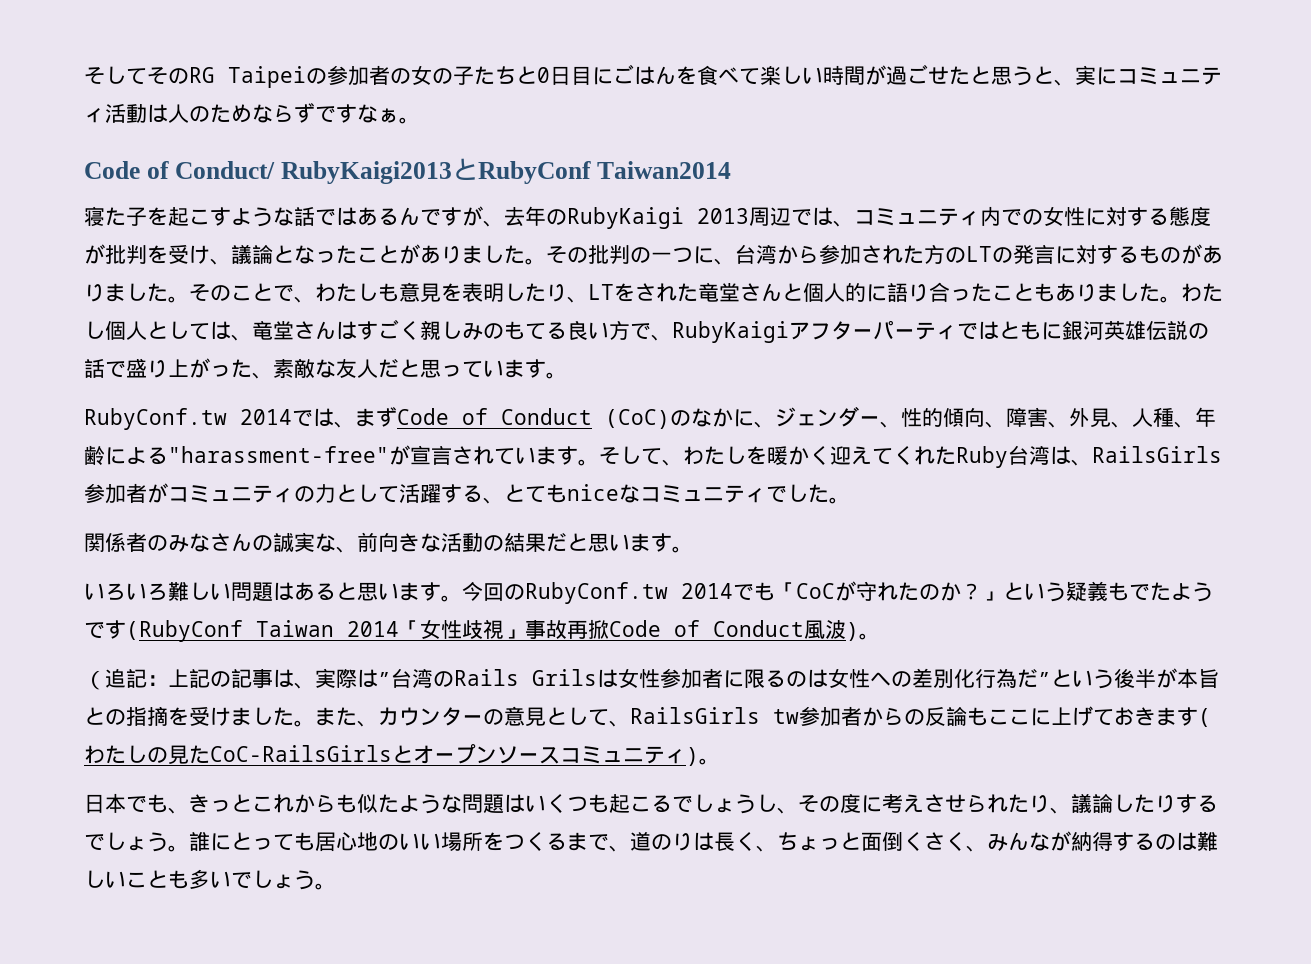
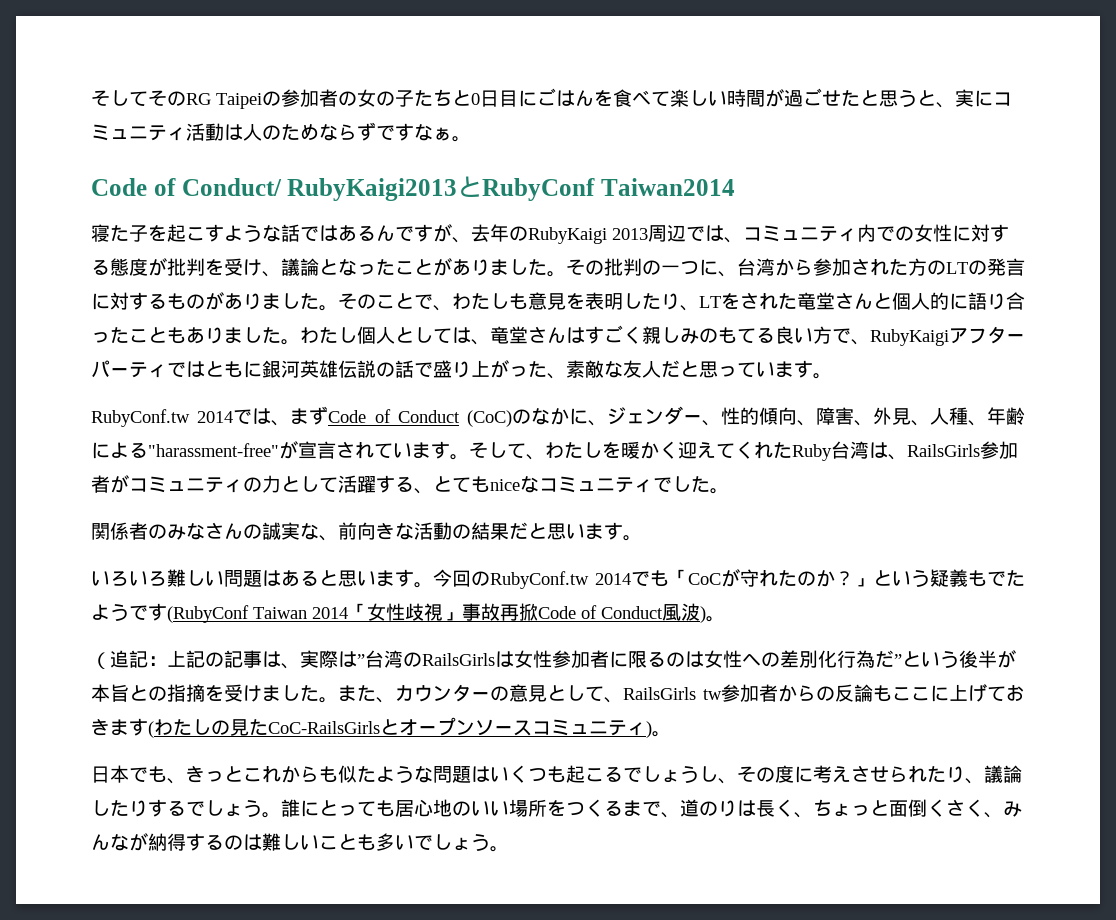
[454,669,597,686] Rails Grils -> [422,653,495,666] RailsGirls

